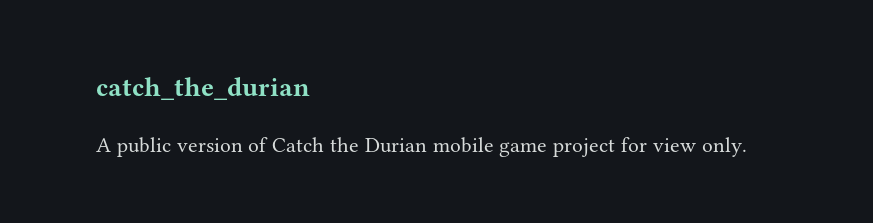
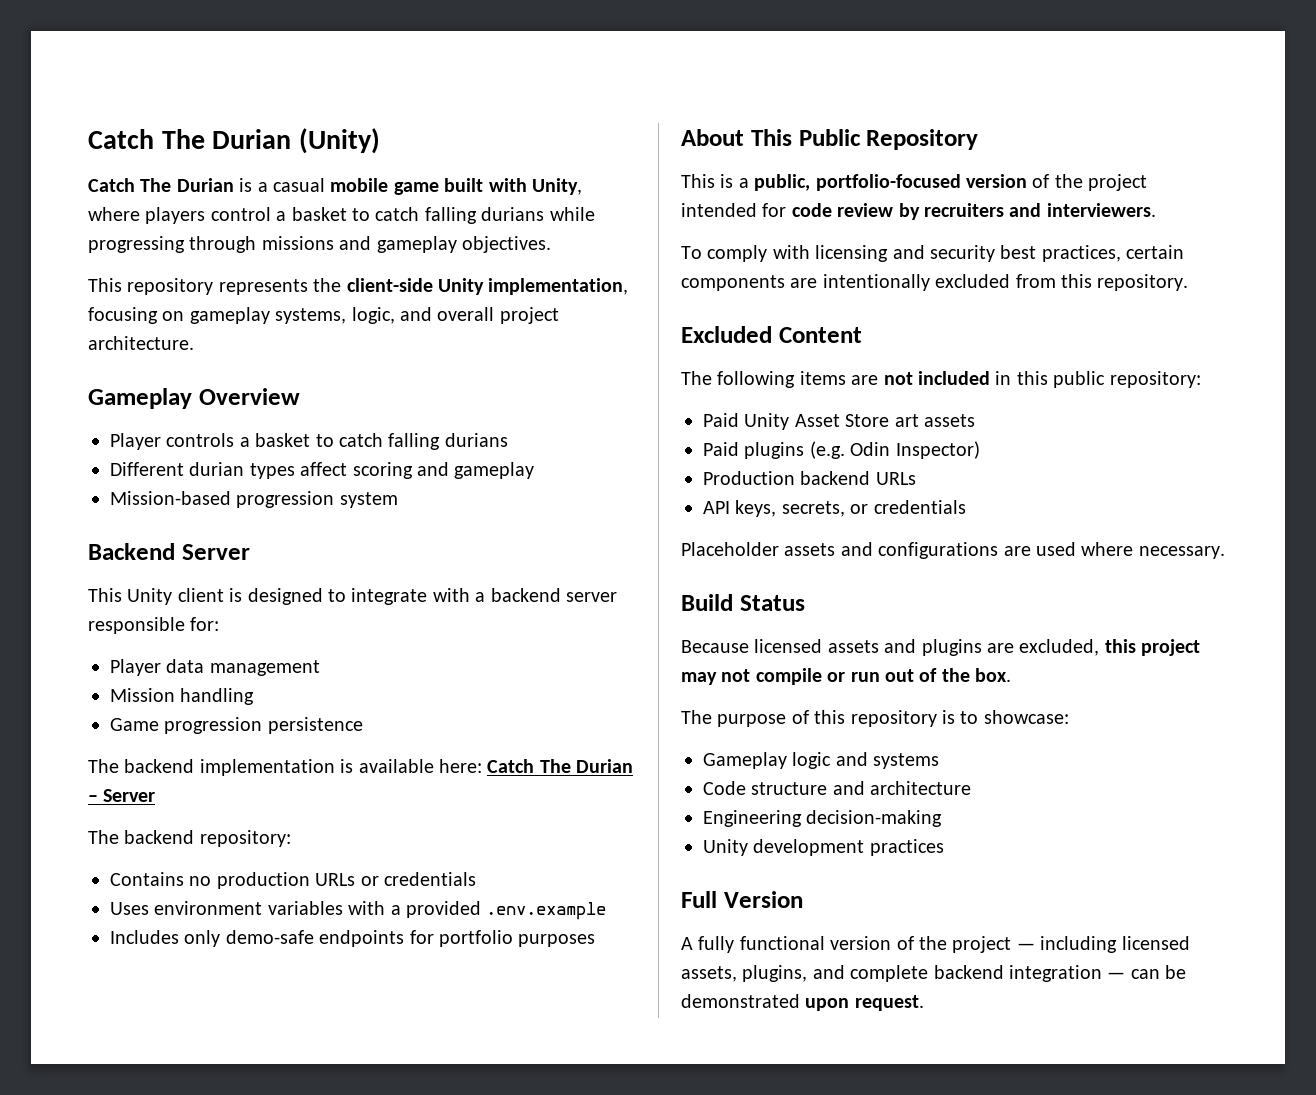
[96,77,310,100] [96,137,747,157] catch_the_durian // A public version of Catch the Durian mobile game project for view only. -> [88,128,380,154] [88,178,582,195] [88,207,595,224] [88,236,551,253] [88,278,629,295] [88,307,559,324] [88,336,194,350] [88,388,300,409] [110,433,508,450] [110,462,535,479] [110,491,398,508] [88,543,250,560] [88,588,617,605] [88,617,220,634] [110,659,320,676] [110,688,255,705] [110,717,363,734] [88,759,634,776] [88,789,156,802] [88,830,291,847] [110,872,476,889] [110,901,607,920] [110,930,596,947] [681,129,979,150] [681,174,1148,191] [681,203,1156,220] [681,245,1185,262] [681,274,1189,291] [681,326,862,343] [681,371,1201,388] [703,413,975,430] [703,441,980,459] [703,471,916,485] [703,500,966,517] [681,542,1225,559] [681,594,805,611] [681,639,1201,656] [681,668,1012,685] [681,710,1069,727] [703,752,940,769] [703,781,972,795] [703,810,943,827] [703,839,944,856] [681,891,803,908] [681,936,1190,953] [681,965,1187,982] [681,994,924,1011] Catch The Durian (Unity) // Catch The Durian is a casual mobile game built with Unity, where players control a basket to catch falling durians while progressing through missions and gameplay objectives. // This repository represents the client-side Unity implementation, focusing on gameplay systems, logic, and overall project architecture. // Gameplay Overview // Player controls a basket to catch falling durians // Different durian types affect scoring and gameplay // Mission-based progression system // Backend Server // This Unity client is designed to integrate with a backend server responsible for: // Player data management // Mission handling // Game progression persistence // The backend implementation is available here: Catch The Durian – Server // The backend repository: // Contains no production URLs or credentials // Uses environment variables with a provided .env.example // Includes only demo-safe endpoints for portfolio purposes // About This Public Repository // This is a public, portfolio-focused version of the project intended for code review by recruiters and interviewers. // To comply with licensing and security best practices, certain components are intentionally excluded from this repository. // Excluded Content // The following items are not included in this public repository: // Paid Unity Asset Store art assets // Paid plugins (e.g. Odin Inspector) // Production backend URLs // API keys, secrets, or credentials // Placeholder assets and configurations are used where necessary. // Build Status // Because licensed assets and plugins are excluded, this project may not compile or run out of the box. // The purpose of this repository is to showcase: // Gameplay logic and systems // Code structure and architecture // Engineering decision-making // Unity development practices // Full Version // A fully functional version of the project — including licensed assets, plugins, and complete backend integration — can be demonstrated upon request.

